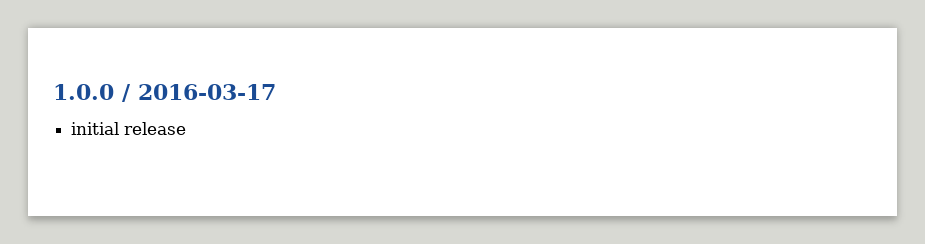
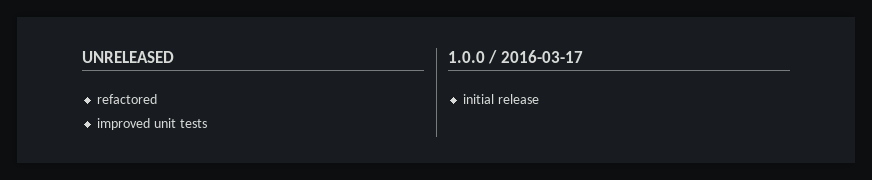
(53, 92) none -> [82,51,174,63] [97,94,158,104] [97,118,207,130] UNRELEASED // refactored // improved unit tests //

